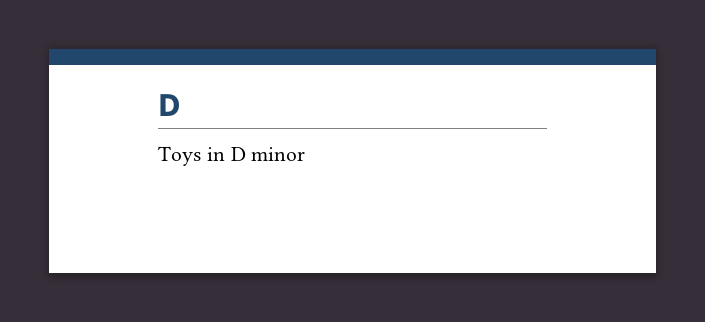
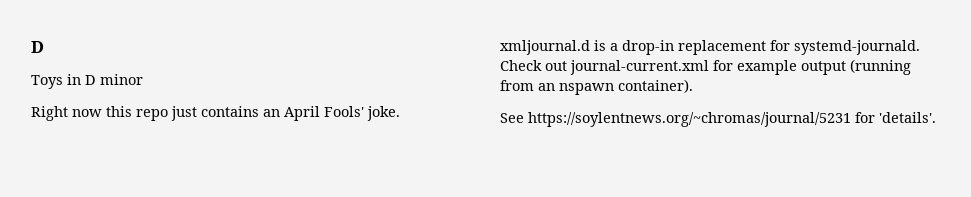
(306, 154) none -> [31,106,400,121] [500,40,920,55] [500,59,911,75] [500,79,693,95] [500,112,936,127] // Right now this repo just contains an April Fools' joke. xmljournal.d is a drop-in replacement for systemd-journald. Check out journal-current.xml for example output (running from an nspawn container). // See https://soylentnews.org/~chromas/journal/5231 for 'details'.

